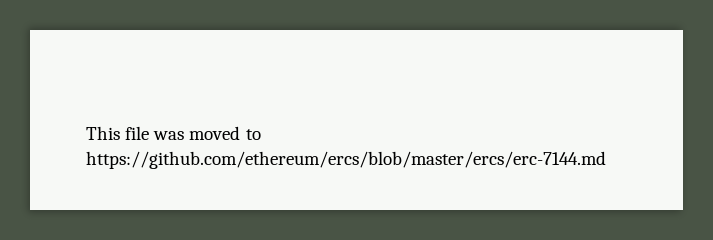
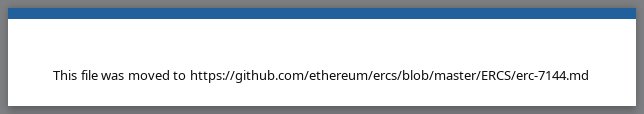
[86,151,606,169] https://github.com/ethereum/ercs/blob/master/ercs/erc-7144.md -> [189,70,589,83] https://github.com/ethereum/ercs/blob/master/ERCS/erc-7144.md

